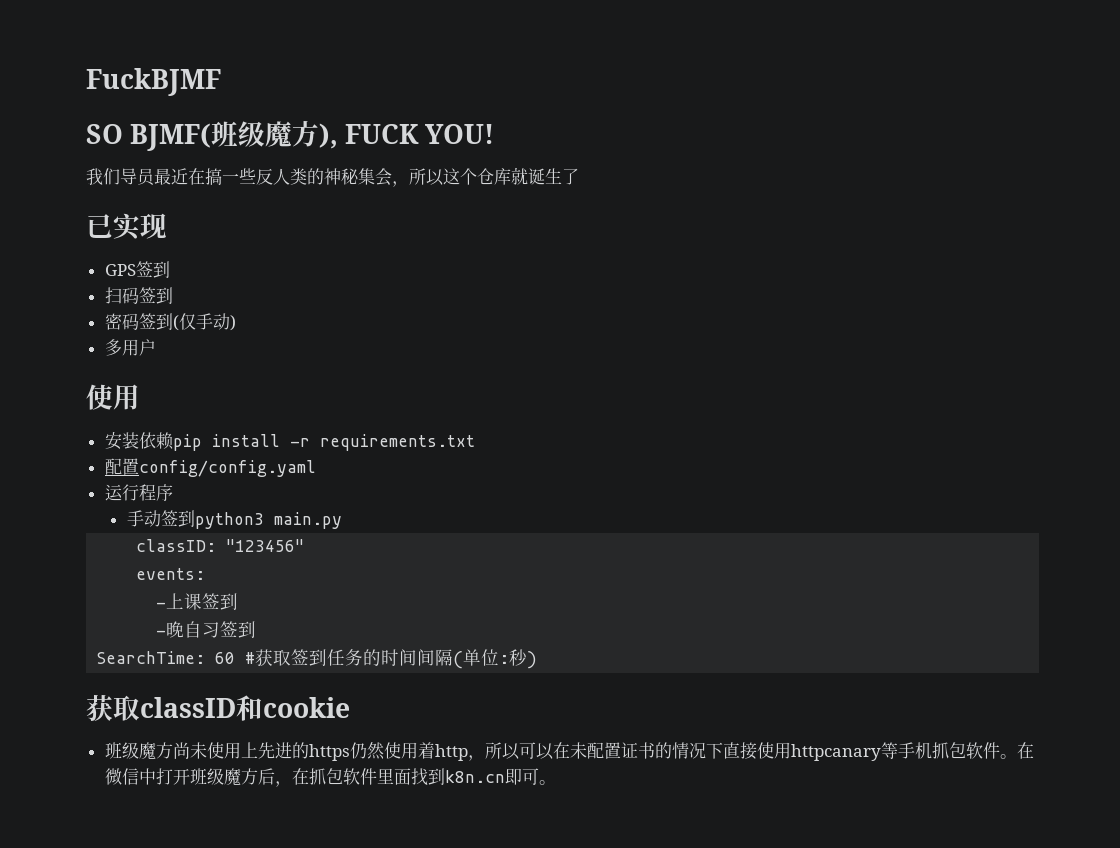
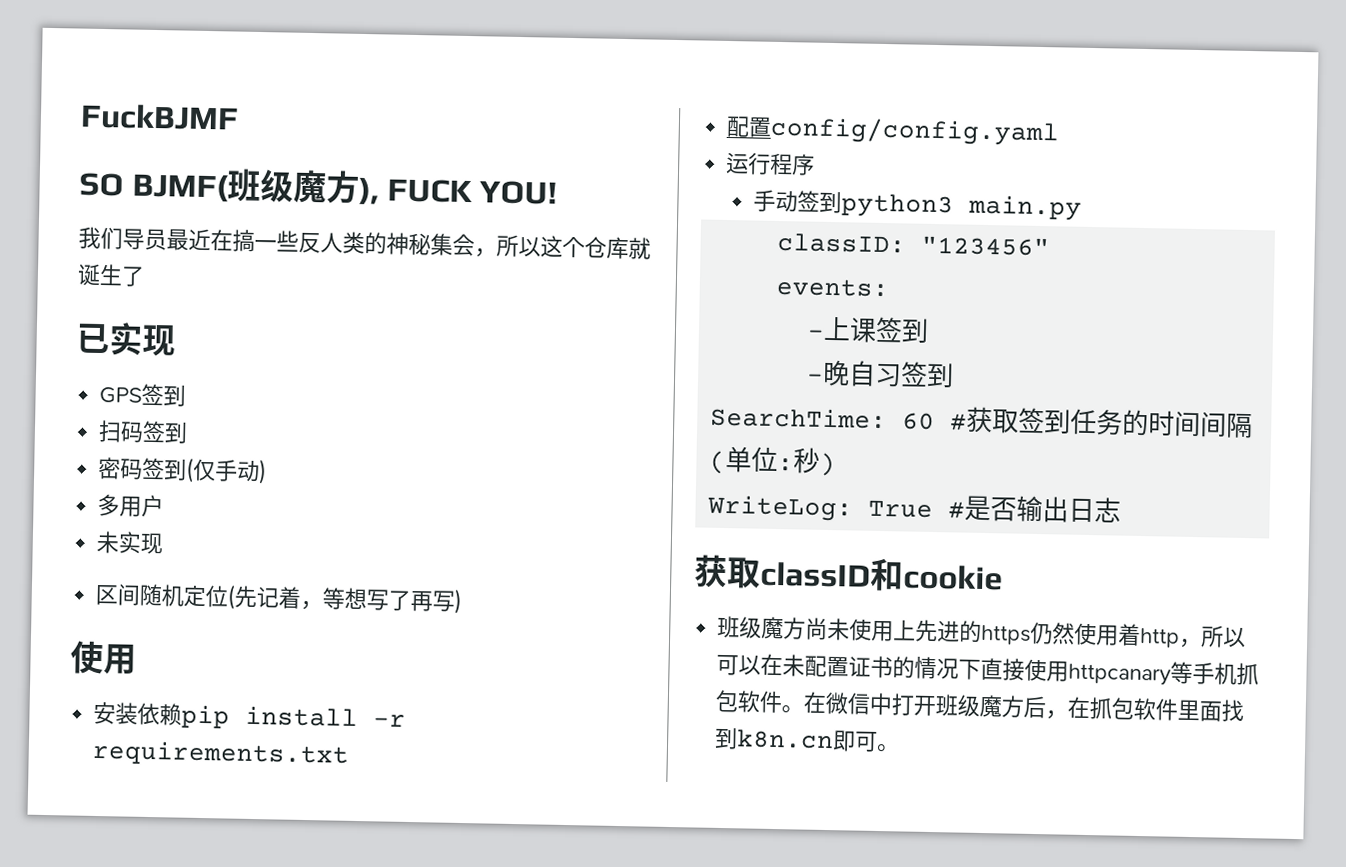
(156, 347) none -> [96,530,164,555] [95,583,463,614] // 未实现 // 区间随机定位(先记着，等想写了再写)
(538, 660) none -> [707,494,1122,523] // WriteLog: True #是否输出日志

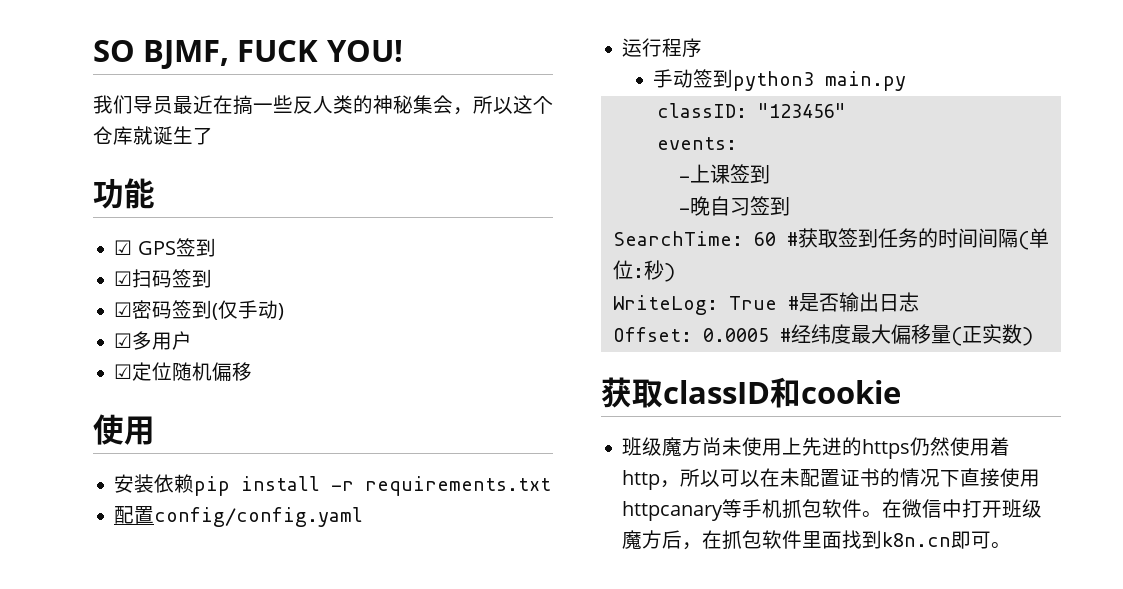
[80,103,239,131] [79,168,379,206] FuckBJMF // SO BJMF(班级魔方), -> [93,40,230,69] SO BJMF,
[76,322,176,357] 已实现 // -> [93,178,155,209] [114,240,133,255] 功能 // ☑
(187, 396) none -> [114,271,133,286] ☑
(189, 433) none -> [114,302,133,317] ☑
(268, 472) none -> [114,333,133,348] ☑
[96,530,164,555] [95,583,463,614] 未实现 // 区间随机定位(先记着，等想写了再写) -> [114,362,253,382] ☑定位随机偏移
(1122, 510) none -> [612,324,1033,346] // Offset: 0.0005 #经纬度最大偏移量(正实数)

